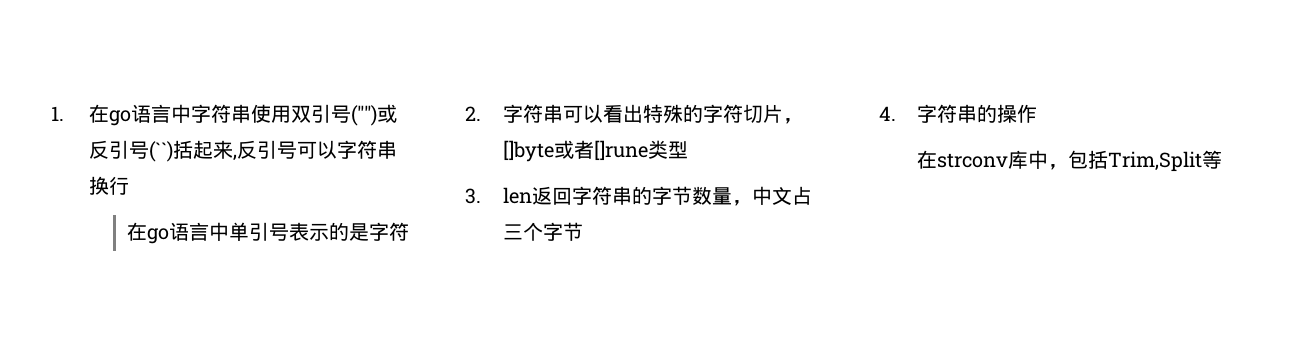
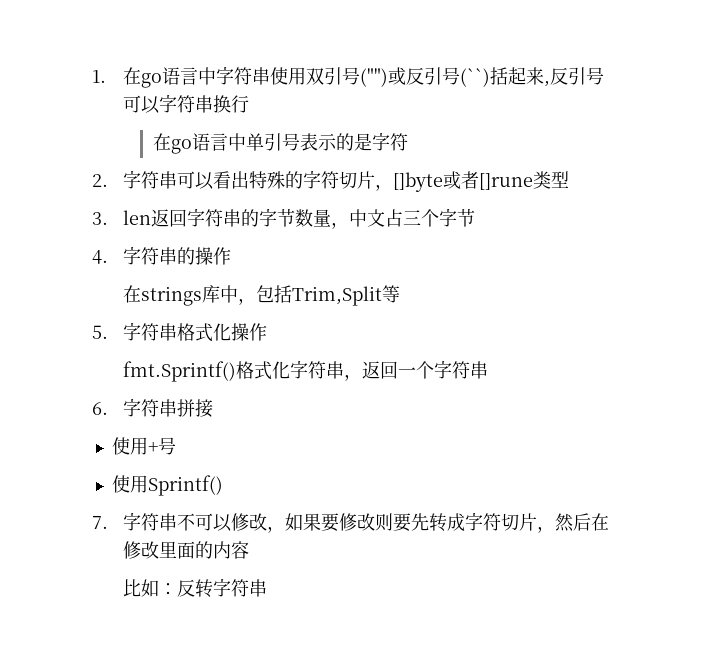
[937,153,1009,168] strconv -> [140,286,202,306] strings
(1223, 159) none -> [92,322,267,342] [122,360,488,382] [92,398,213,418] [111,437,176,455] [111,475,223,496] [92,512,609,533] [122,541,249,559] [122,578,267,598] // 5.字符串格式化操作 // fmt.Sprintf()格式化字符串，返回一个字符串 // 6.字符串拼接 // 使用+号 // 使用Sprintf() // 7.字符串不可以修改，如果要修改则要先转成字符切片，然后在修改里面的内容 // 比如：反转字符串

